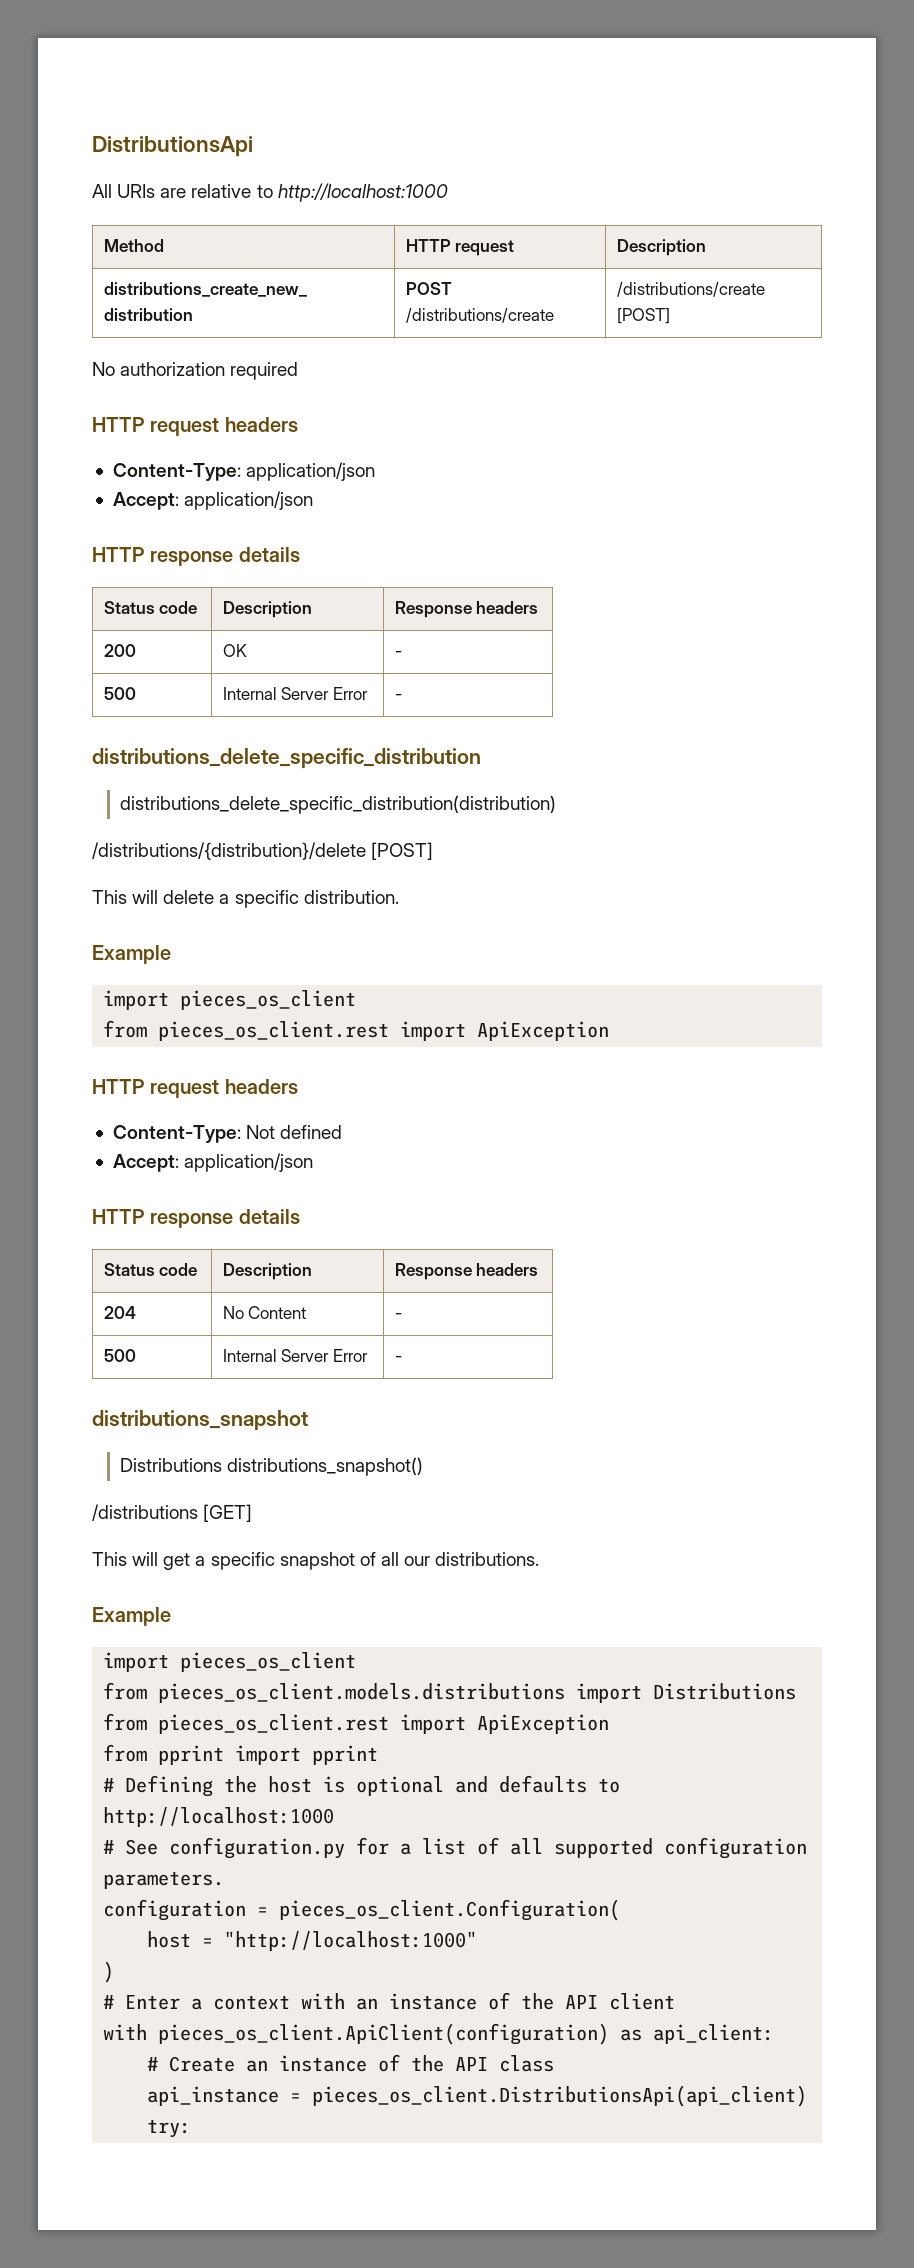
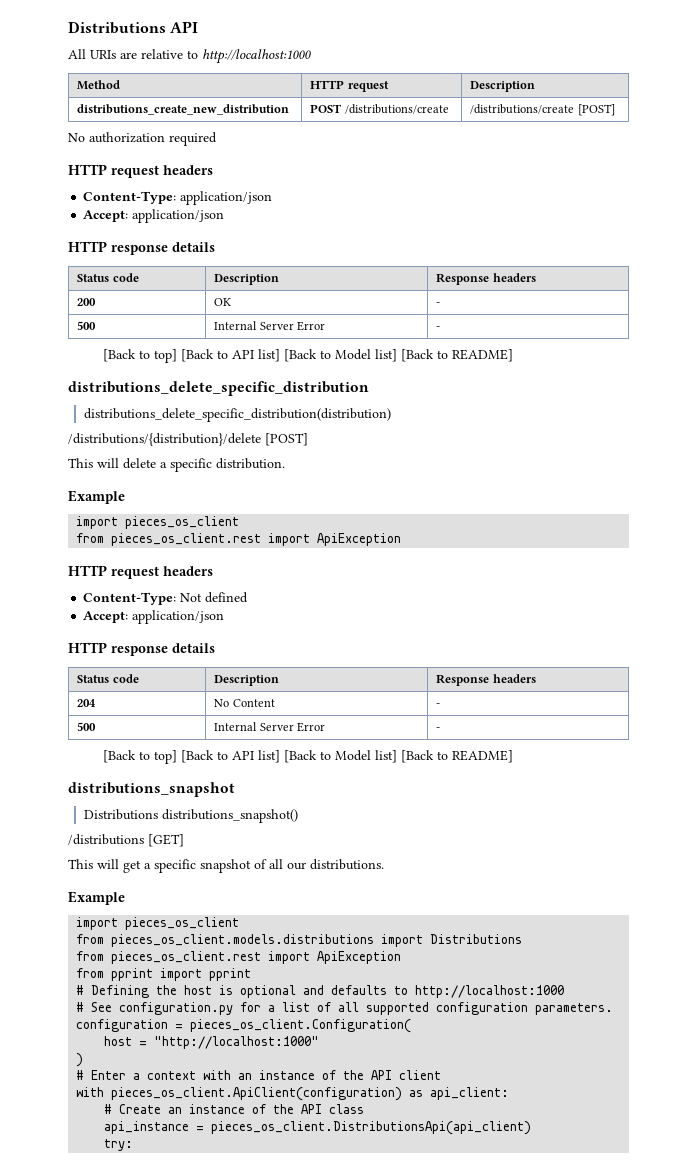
[92,136,253,157] DistributionsApi -> [68,21,199,34] Distributions API
(402, 697) none -> [102,349,513,363] // [Back to top] [Back to API list] [Back to Model list] [Back to README]
(402, 1359) none -> [102,750,513,764] // [Back to top] [Back to API list] [Back to Model list] [Back to README]

